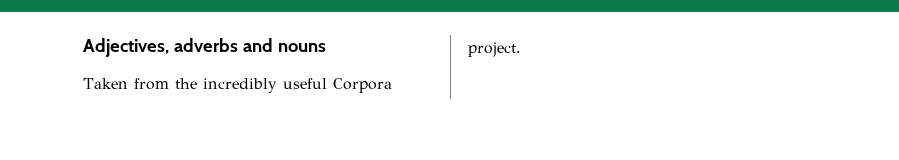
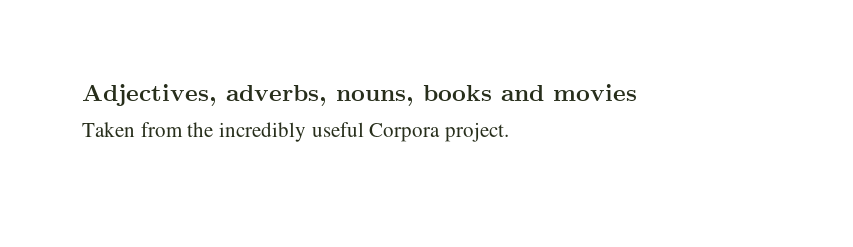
[173,38,326,52] adverbs and nouns -> [226,84,637,106] adverbs, nouns, books and movies

